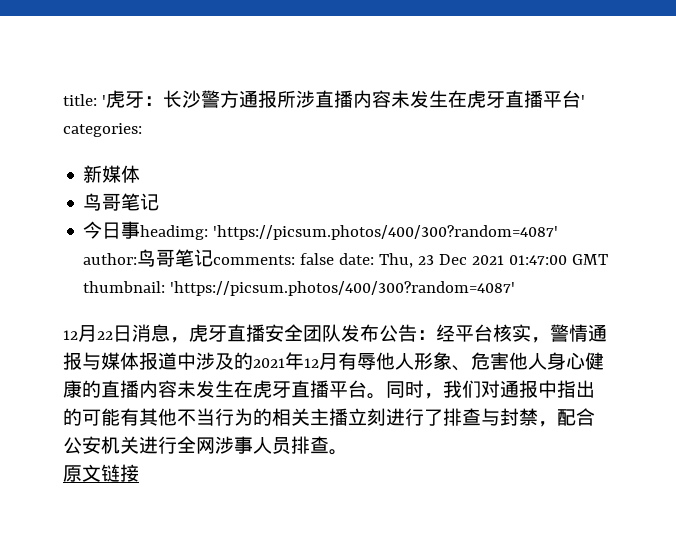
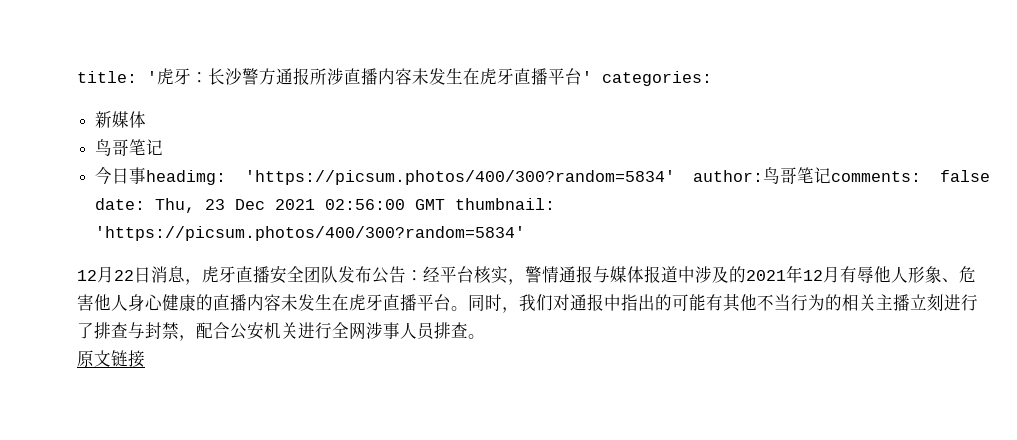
[213,225,559,240] 'https://picsum.photos/400/300?random=4087' -> [244,170,675,185] 'https://picsum.photos/400/300?random=5834'
[509,255,568,265] 01:47:00 -> [325,199,406,210] 02:56:00
[170,281,516,296] 'https://picsum.photos/400/300?random=4087' -> [95,226,526,241] 'https://picsum.photos/400/300?random=5834'

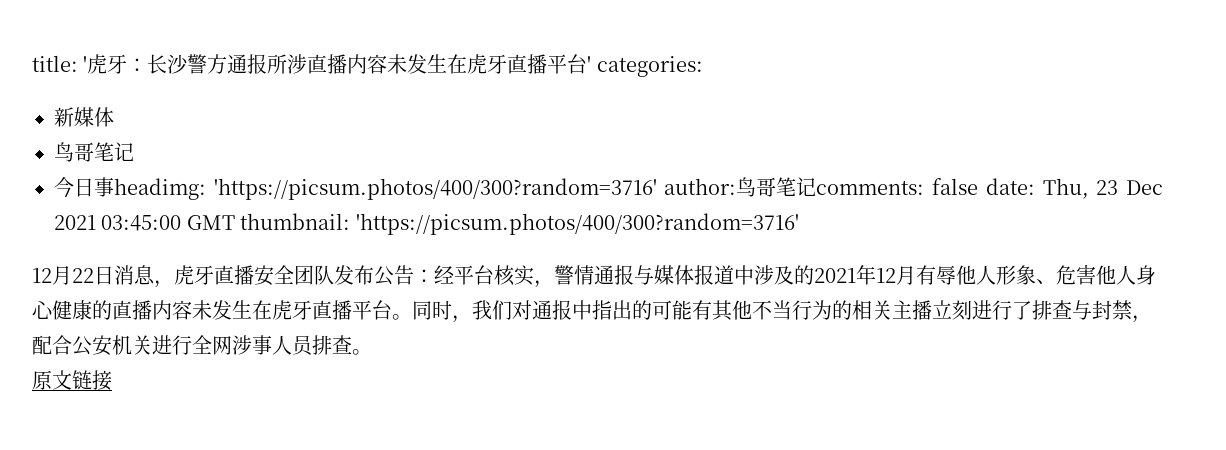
[244,170,675,185] 'https://picsum.photos/400/300?random=5834' -> [213,178,657,200] 'https://picsum.photos/400/300?random=3716'
[325,199,406,210] 02:56:00 -> [101,215,182,231] 03:45:00
[95,226,526,241] 'https://picsum.photos/400/300?random=5834' -> [355,213,799,235] 'https://picsum.photos/400/300?random=3716'

